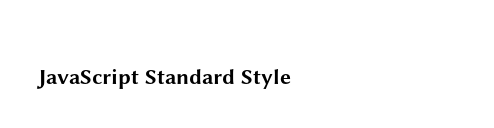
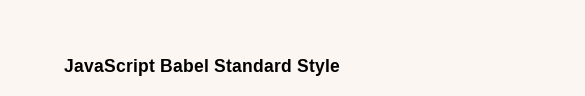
(139, 78) none -> [160,59,209,72] Babel

